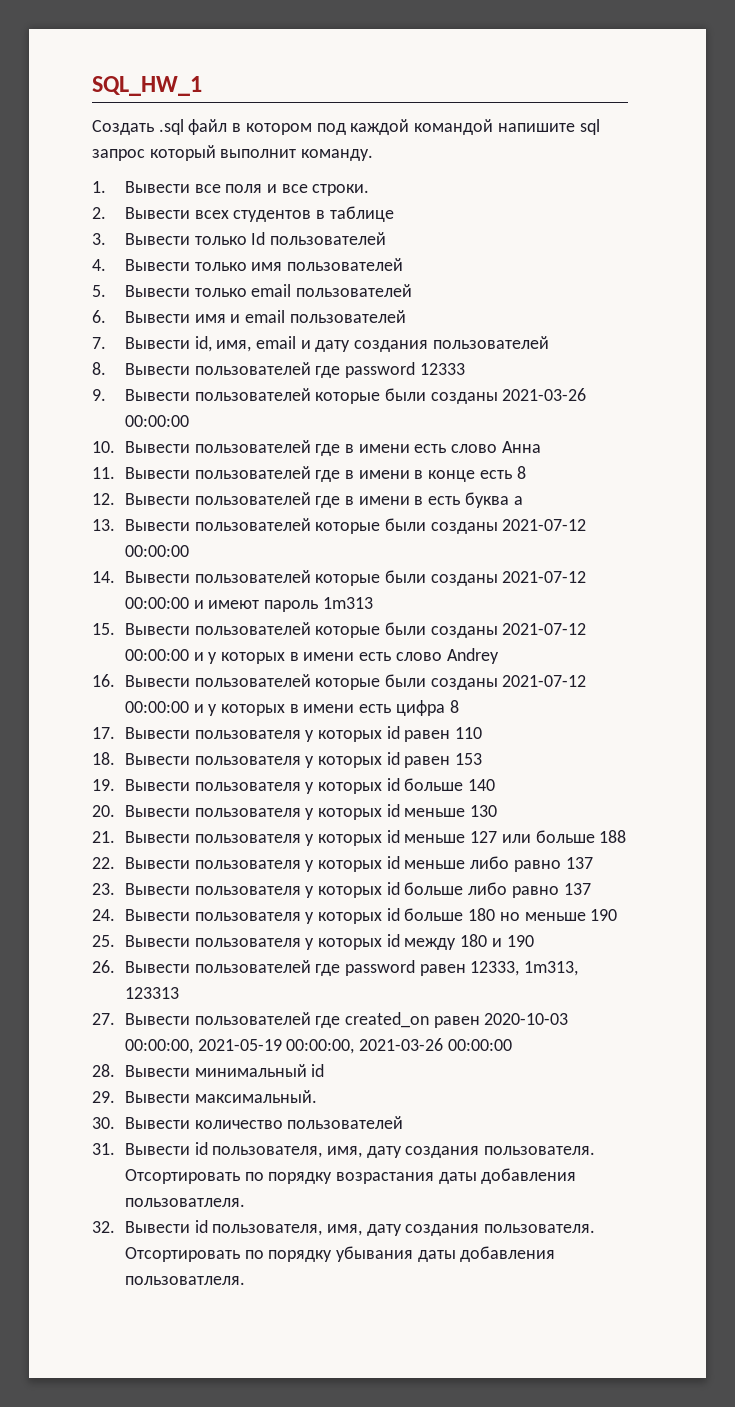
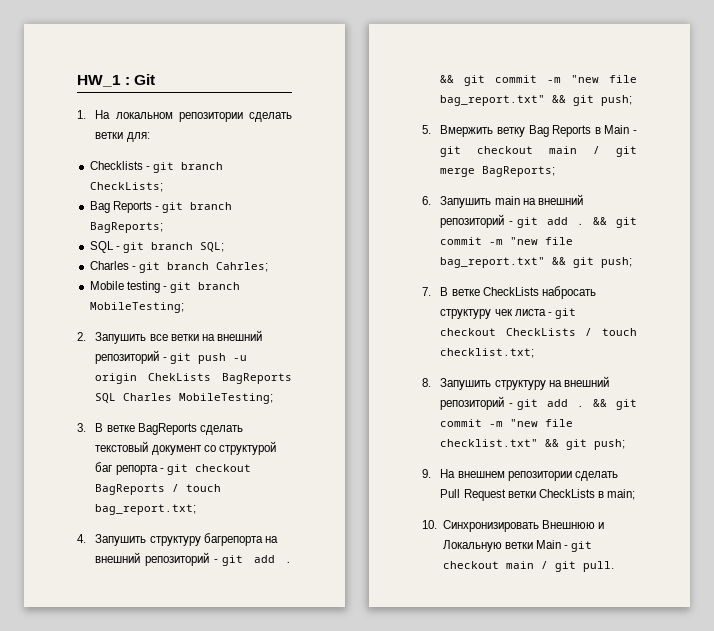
[92,76,202,96] [92,119,600,135] [92,145,374,161] [92,181,370,196] [92,206,394,222] [92,232,386,245] [92,258,403,271] [92,284,412,297] [92,310,406,323] [92,336,549,352] [92,362,465,378] [92,388,587,404] [124,415,189,427] [92,440,541,456] [92,466,526,482] [92,492,523,508] [92,518,587,534] [124,545,189,557] [92,570,587,586] [124,597,373,612] [92,622,587,638] [124,648,499,664] [92,674,587,690] [124,700,459,716] [92,726,483,742] [92,752,483,768] [92,778,496,794] [92,804,498,820] [92,830,627,846] [92,856,593,872] [92,882,591,898] [92,908,618,924] [92,934,534,950] [92,960,579,976] [124,987,179,999] [92,1012,569,1028] [124,1038,512,1054] [92,1064,325,1077] [92,1090,317,1103] [92,1116,404,1129] [92,1142,596,1158] [124,1168,577,1184] [124,1198,245,1207] [92,1220,596,1236] [124,1246,556,1262] [124,1276,245,1285] SQL_HW_1 // Создать .sql файл в котором под каждой командой напишите sql запрос который выполнит команду. // 1. Вывести все поля и все строки. // 2. Вывести всех студентов в таблице // 3. Вывести только Id пользователей // 4. Вывести только имя пользователей // 5. Вывести только email пользователей // 6. Вывести имя и email пользователей // 7. Вывести id, имя, email и дату создания пользователей // 8. Вывести пользователей где password 12333 // 9. Вывести пользователей которые были созданы 2021-03-26 00:00:00 // 10. Вывести пользователей где в имени есть слово Анна // 11. Вывести пользователей где в имени в конце есть 8 // 12. Вывести пользователей где в имени в есть буква а // 13. Вывести пользователей которые были созданы 2021-07-12 00:00:00 // 14. Вывести пользователей которые были созданы 2021-07-12 00:00:00 и имеют пароль 1m313 // 15. Вывести пользователей которые были созданы 2021-07-12 00:00:00 и у которых в имени есть слово Andrey // 16. Вывести пользователей которые были созданы 2021-07-12 00:00:00 и у которых в имени есть цифра 8 // 17. Вывести пользователя у которых id равен 110 // 18. Вывести пользователя у которых id равен 153 // 19. Вывести пользователя у которых id больше 140 // 20. Вывести пользователя у которых id меньше 130 // 21. Вывести пользователя у которых id меньше 127 или больше 188 // 22. Вывести пользователя у которых id меньше либо равно 137 // 23. Вывести пользователя у которых id больше либо равно 137 // 24. Вывести пользователя у которых id больше 180 но меньше 190 // 25. Вывести пользователя у которых id между 180 и 190 // 26. Вывести пользователей где password равен 12333, 1m313, 123313 // 27. Вывести пользователей где created_on равен 2020-10-03 00:00:00, 2021-05-19 00:00:00, 2021-03-26 00:00:00 // 28. Вывести минимальный id // 29. Вывести максимальный. // 30. Вывести количество пользователей // 31. Вывести id пользователя, имя, дату создания пользователя. Отсортировать по порядку возрастания даты добавления пользоватлеля. // 32. Вывести id пользователя, имя, дату создания пользователя. Отсортировать по порядку убывания даты добавления пользоватлеля. -> [77,74,156,87] [77,110,292,122] [95,132,150,142] [89,161,223,173] [89,182,163,192] [89,201,232,213] [89,222,163,233] [89,241,224,253] [89,261,268,273] [89,281,240,293] [89,302,184,313] [77,330,262,344] [95,350,247,364] [95,373,292,384] [95,393,274,404] [77,423,243,435] [95,441,276,455] [95,462,251,475] [95,484,222,495] [95,504,197,515] [77,533,278,546] [95,552,292,566] [440,75,637,86] [440,95,633,106] [422,125,637,137] [440,146,637,157] [440,166,556,177] [422,194,583,208] [440,214,637,228] [440,237,574,245] [440,257,633,268] [422,286,596,299] [440,308,576,319] [440,328,637,336] [440,348,535,358] [422,376,609,390] [440,396,637,410] [440,419,574,427] [440,439,626,450] [422,469,618,481] [440,489,635,501] [422,520,604,532] [442,540,593,552] [442,561,614,572] HW_1 : Git // 1. На локальном репозитории сделать ветки для: // Checklists - git branch CheckLists; // Bag Reports - git branch BagReports; // SQL - git branch SQL; // Charles - git branch Cahrles; // Mobile testing - git branch MobileTesting; // 2. Запушить все ветки на внешний репозиторий - git push -u origin ChekLists BagReports SQL Charles MobileTesting; // 3. В ветке BagReports сделать текстовый документ со структурой баг репорта - git checkout BagReports / touch bag_report.txt; // 4. Запушить структуру багрепорта на внешний репозиторий - git add . && git commit -m "new file bag_report.txt" && git push; // 5. Вмержить ветку Bag Reports в Main - git checkout main / git merge BagReports; // 6. Запушить main на внешний репозиторий - git add . && git commit -m "new file bag_report.txt" && git push; // 7. В ветке CheckLists набросать структуру чек листа - git checkout CheckLists / touch checklist.txt; // 8. Запушить структуру на внешний репозиторий - git add . && git commit -m "new file checklist.txt" && git push; // 9. На внешнем репозитории сделать Pull Request ветки CheckLists в main; // 10. Синхронизировать Внешнюю и Локальную ветки Main - git checkout main / git pull.

